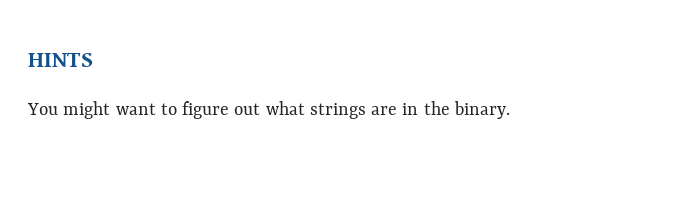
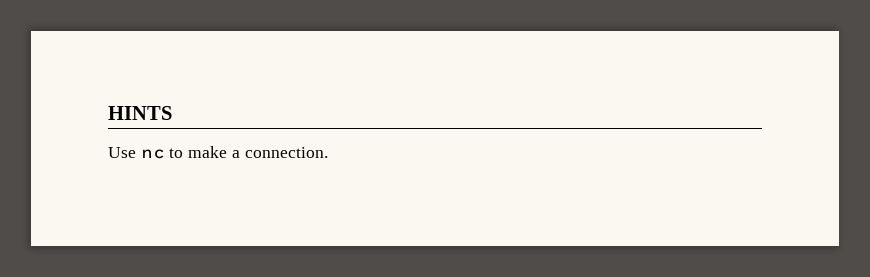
[27,101,510,119] You might want to figure out what strings are in the binary. -> [108,146,328,159] Use nc to make a connection.

